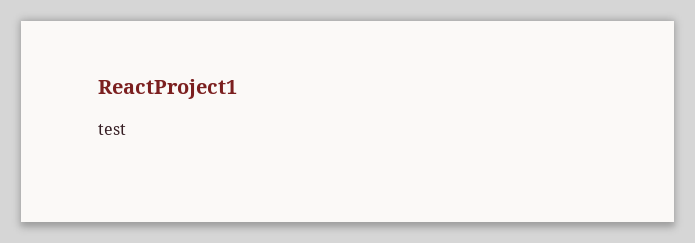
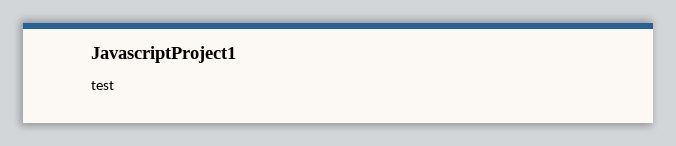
[98,79,237,99] ReactProject1 -> [91,46,236,63] JavascriptProject1

